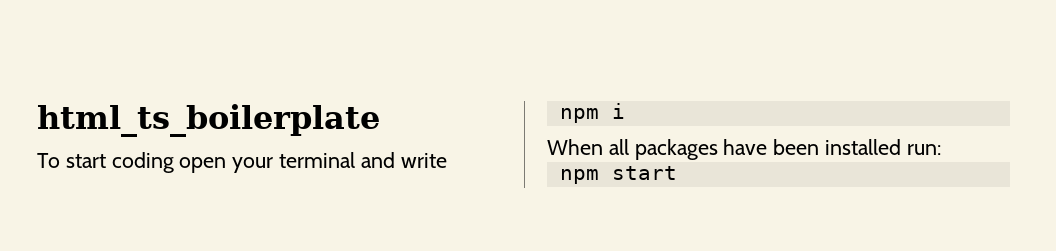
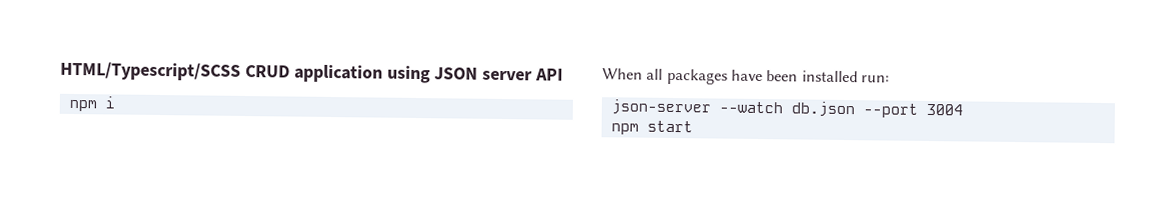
[37,104,380,137] [37,152,447,173] html_ts_boilerplate // To start coding open your terminal and write -> [60,61,564,84] HTML/Typescript/SCSS CRUD application using JSON server API
(941, 149) none -> [610,99,963,118] // json-server --watch db.json --port 3004

